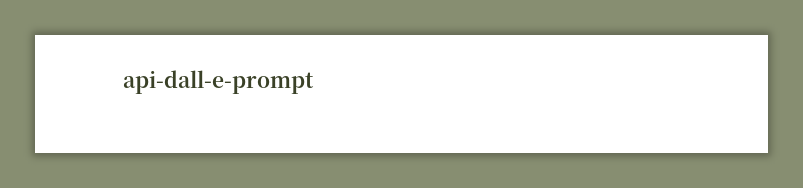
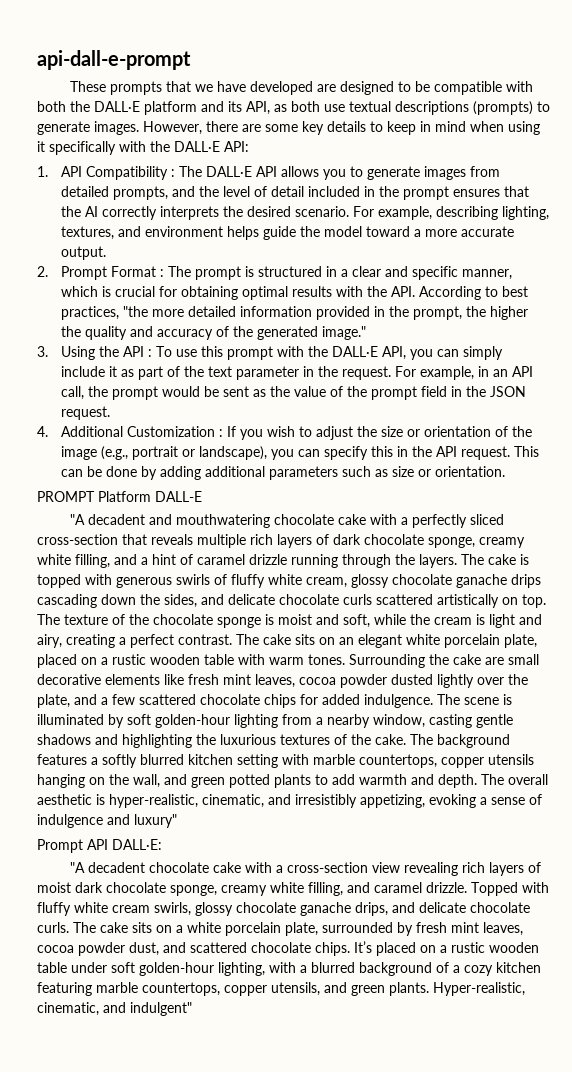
(314, 82) none -> [70,81,534,95] [37,101,550,115] [37,121,540,135] [37,141,249,155] [37,166,501,180] [61,186,530,200] [61,206,550,220] [61,226,515,240] [61,246,107,260] [37,266,513,280] [61,286,529,300] [61,306,529,320] [61,326,367,340] [37,346,504,360] [61,366,534,380] [61,386,527,400] [61,406,111,420] [37,426,533,440] [61,446,540,460] [61,466,506,480] [37,491,202,502] [70,514,505,528] [37,534,525,548] [37,554,529,568] [37,574,541,588] [37,594,546,608] [37,614,542,628] [37,634,537,648] [37,654,539,668] [37,674,528,688] [37,694,512,708] [37,714,513,728] [37,734,510,748] [37,754,534,768] [37,774,548,788] [37,794,542,808] [37,814,177,828] [37,839,162,853] [70,862,542,876] [37,882,549,896] [37,902,530,916] [37,922,523,936] [37,941,539,956] [37,962,541,976] [37,982,525,996] [37,1002,192,1016] // These prompts that we have developed are designed to be compatible with both the DALL·E platform and its API, as both use textual descriptions (prompts) to generate images. However, there are some key details to keep in mind when using it specifically with the DALL·E API: // 1. API Compatibility : The DALL·E API allows you to generate images from detailed prompts, and the level of detail included in the prompt ensures that the AI correctly interprets the desired scenario. For example, describing lighting, textures, and environment helps guide the model toward a more accurate output. // 2. Prompt Format : The prompt is structured in a clear and specific manner, which is crucial for obtaining optimal results with the API. According to best practices, "the more detailed information provided in the prompt, the higher the quality and accuracy of the generated image." // 3. Using the API : To use this prompt with the DALL·E API, you can simply include it as part of the text parameter in the request. For example, in an API call, the prompt would be sent as the value of the prompt field in the JSON request. // 4. Additional Customization : If you wish to adjust the size or orientation of the image (e.g., portrait or landscape), you can specify this in the API request. This can be done by adding additional parameters such as size or orientation. // PROMPT Platform DALL-E // "A decadent and mouthwatering chocolate cake with a perfectly sliced cross-section that reveals multiple rich layers of dark chocolate sponge, creamy white filling, and a hint of caramel drizzle running through the layers. The cake is topped with generous swirls of fluffy white cream, glossy chocolate ganache drips cascading down the sides, and delicate chocolate curls scattered artistically on top. The texture of the chocolate sponge is moist and soft, while the cream is light and airy, creating a perfect contrast. The cake sits on an elegant white porcelain plate, placed on a rustic wooden table with warm tones. Surrounding the cake are small decorative elements like fresh mint leaves, cocoa powder dusted lightly over the plate, and a few scattered chocolate chips for added indulgence. The scene is illuminated by soft golden-hour lighting from a nearby window, casting gentle shadows and highlighting the luxurious textures of the cake. The background features a softly blurred kitchen setting with marble countertops, copper utensils hanging on the wall, and green potted plants to add warmth and depth. The overall aesthetic is hyper-realistic, cinematic, and irresistibly appetizing, evoking a sense of indulgence and luxury" // Prompt API DALL·E: // "A decadent chocolate cake with a cross-section view revealing rich layers of moist dark chocolate sponge, creamy white filling, and caramel drizzle. Topped with fluffy white cream swirls, glossy chocolate ganache drips, and delicate chocolate curls. The cake sits on a white porcelain plate, surrounded by fresh mint leaves, cocoa powder dust, and scattered chocolate chips. It’s placed on a rustic wooden table under soft golden-hour lighting, with a blurred background of a cozy kitchen featuring marble countertops, copper utensils, and green plants. Hyper-realistic, cinematic, and indulgent"

